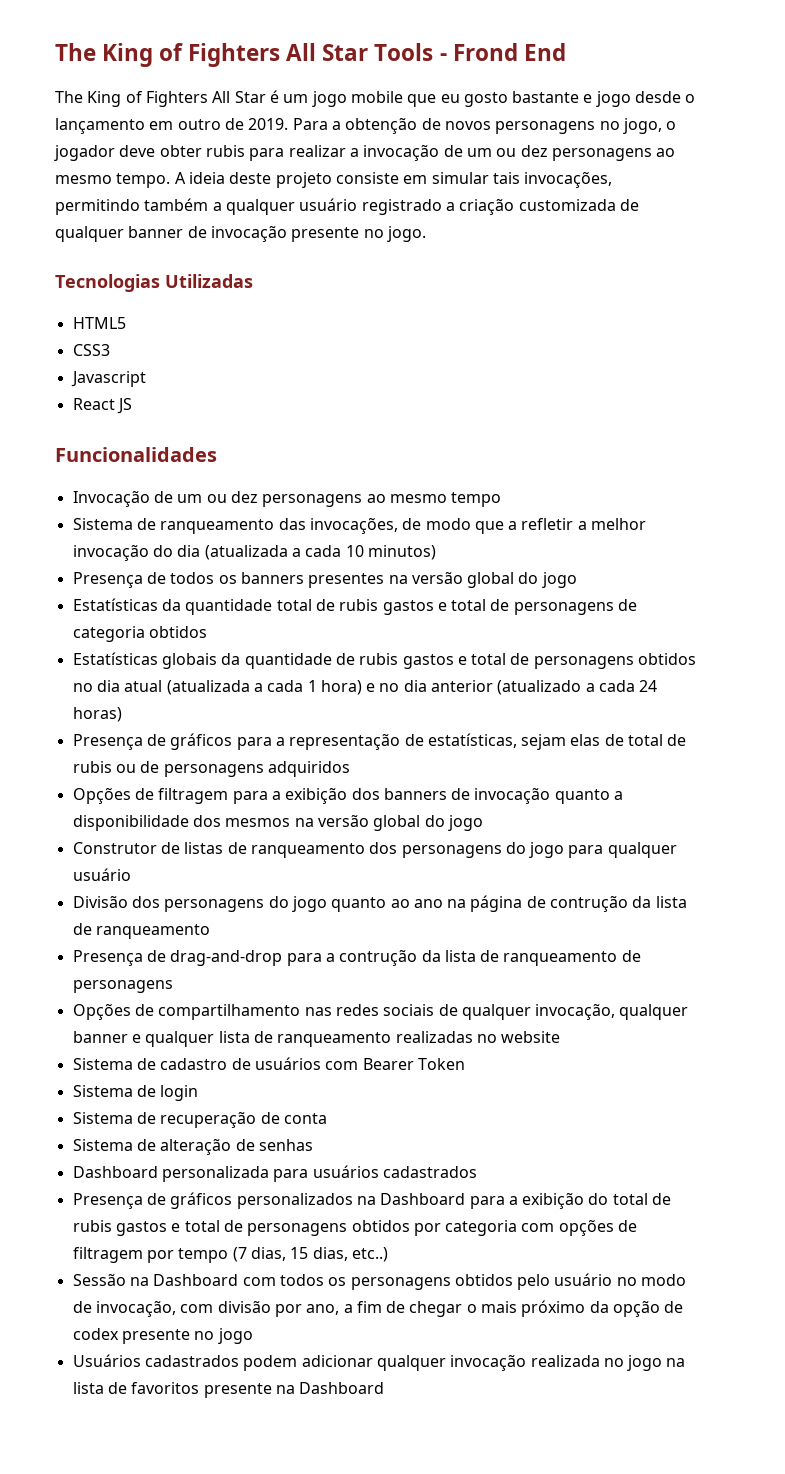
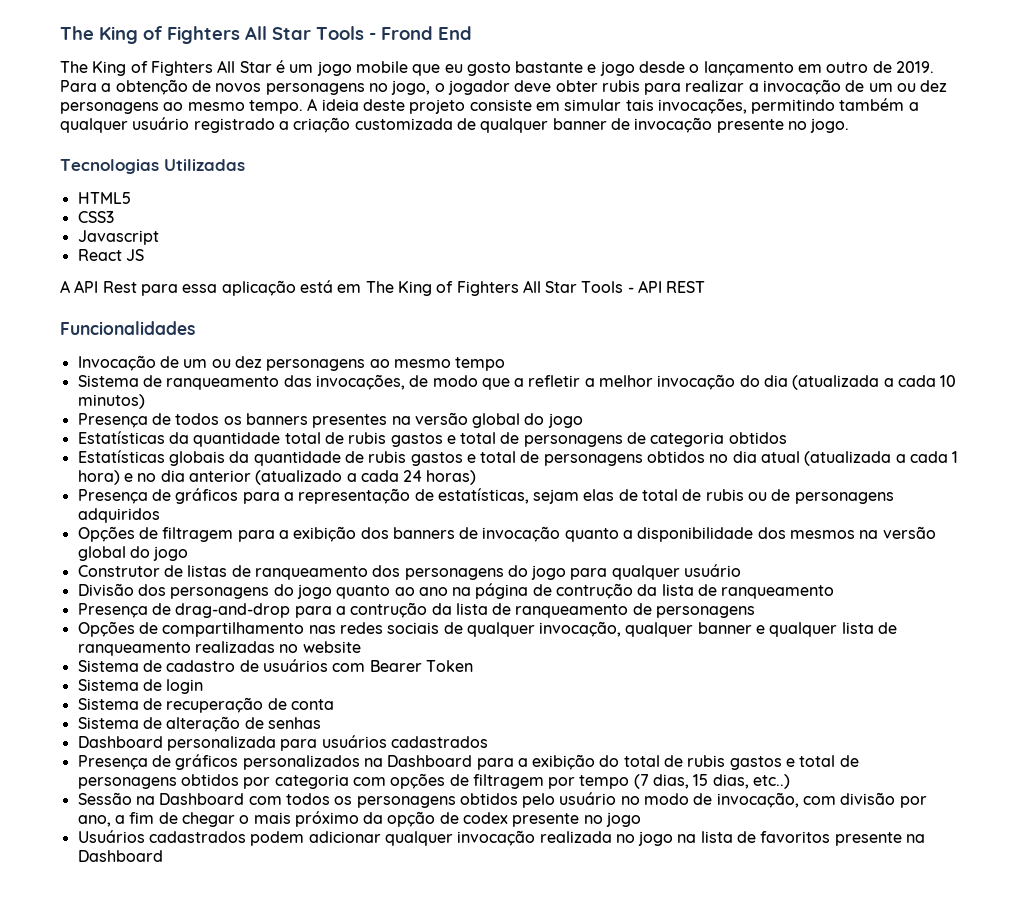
(132, 406) none -> [60,280,706,296] // A API Rest para essa aplicação está em The King of Fighters All Star Tools - API REST

